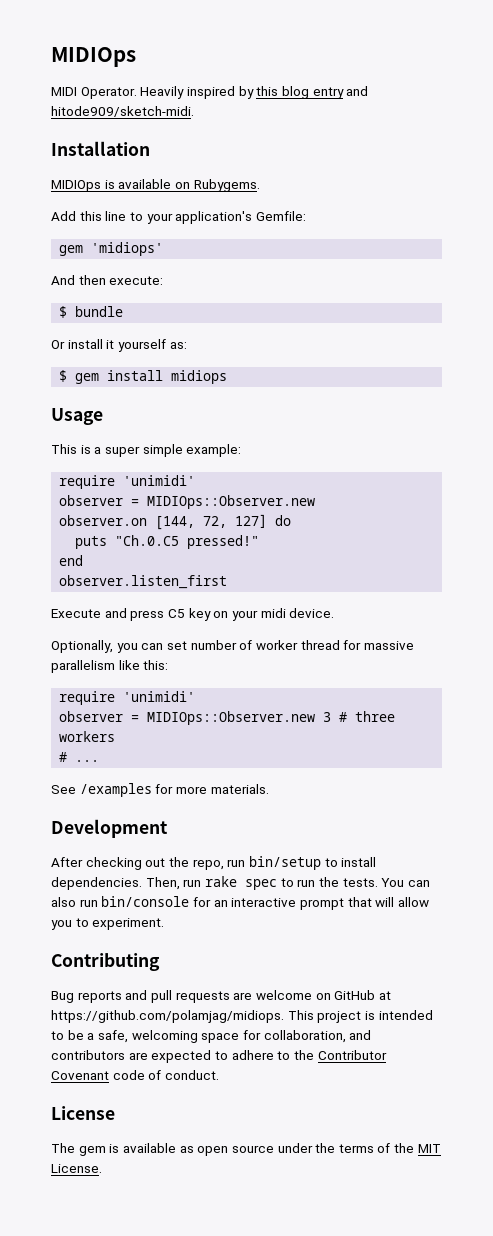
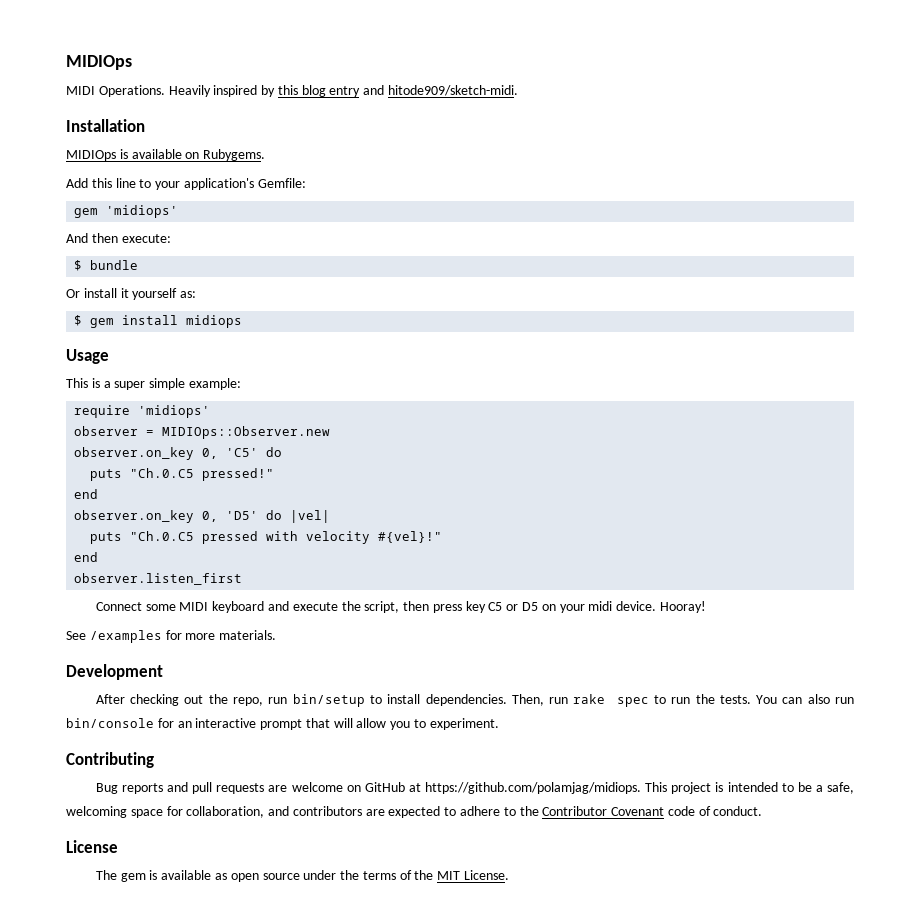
[80,87,137,99] Operator. -> [98,85,165,97] Operations.
[123,475,196,486] 'unimidi' -> [138,405,211,418] 'midiops'
[59,514,268,530] observer.on [144, 72, 127] -> [74,447,259,460] observer.on_key 0, 'C5'
[59,575,228,589] [51,608,335,621] [51,640,414,653] [51,660,169,673] [59,691,196,705] [59,711,396,725] [59,731,116,742] [59,752,100,762] observer.listen_first // Execute and press C5 key on your midi device. // Optionally, you can set number of worker thread for massive parallelism like this: // require 'unimidi' // observer = MIDIOps::Observer.new 3 # three workers // # ... -> [74,510,331,523] [90,531,443,544] [74,552,99,562] [74,573,243,585] [95,601,706,613] observer.on_key 0, 'D5' do |vel| // puts "Ch.0.C5 pressed with velocity #{vel}!" // end // observer.listen_first // Connect some MIDI keyboard and execute the script, then press key C5 or D5 on your midi device. Hooray!

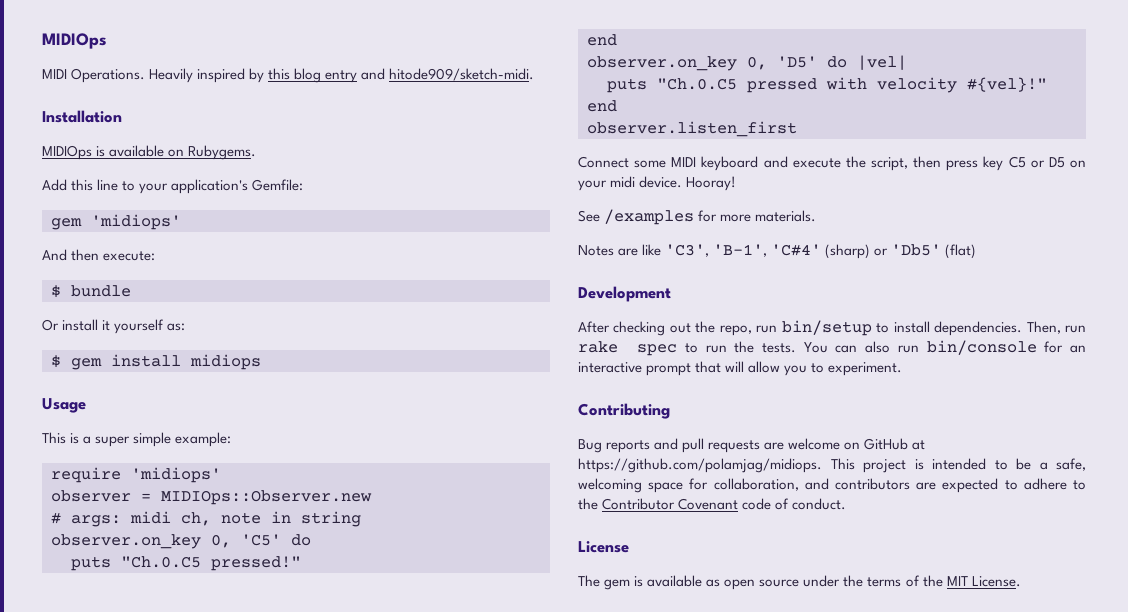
(331, 432) none -> [51,511,361,527] // # args: midi ch, note in string
(277, 635) none -> [578,244,977,259] // Notes are like 'C3', 'B-1', 'C#4' (sharp) or 'Db5' (flat)

